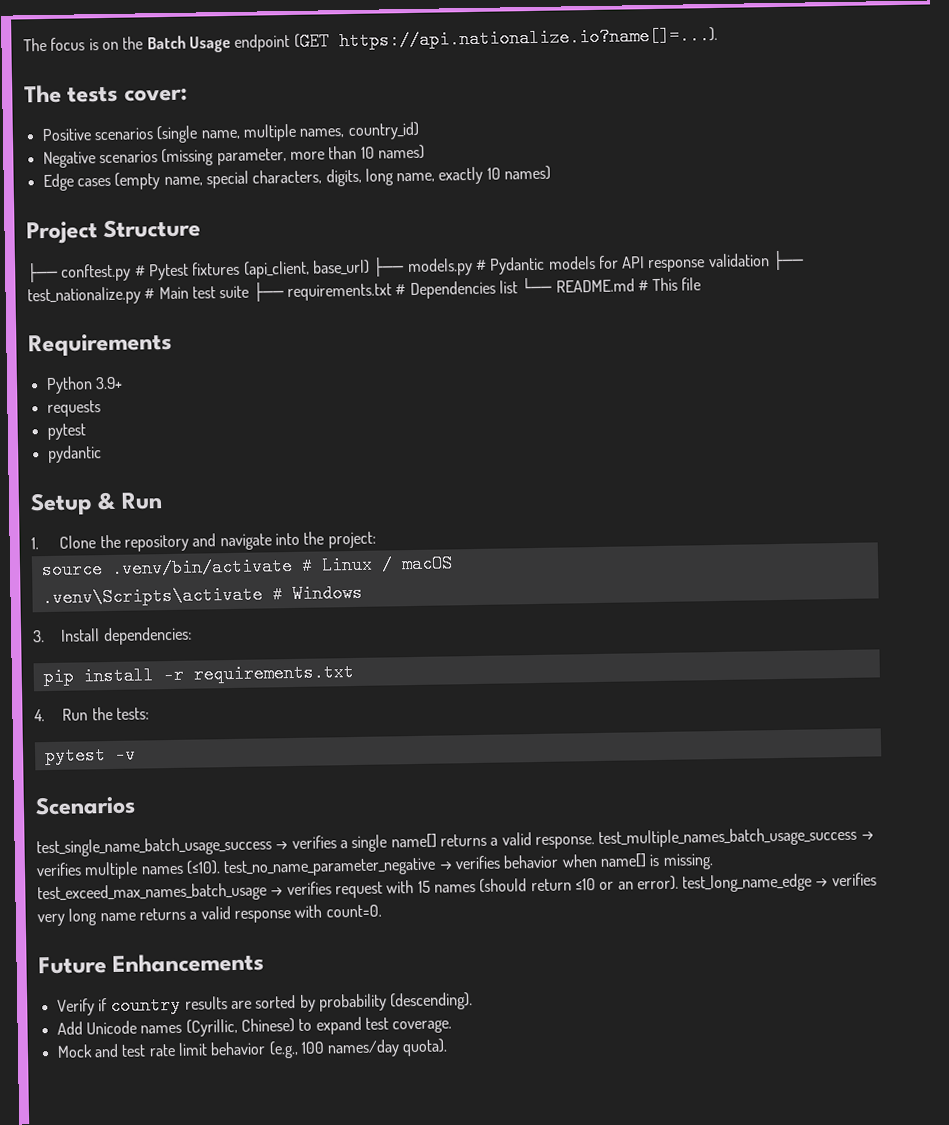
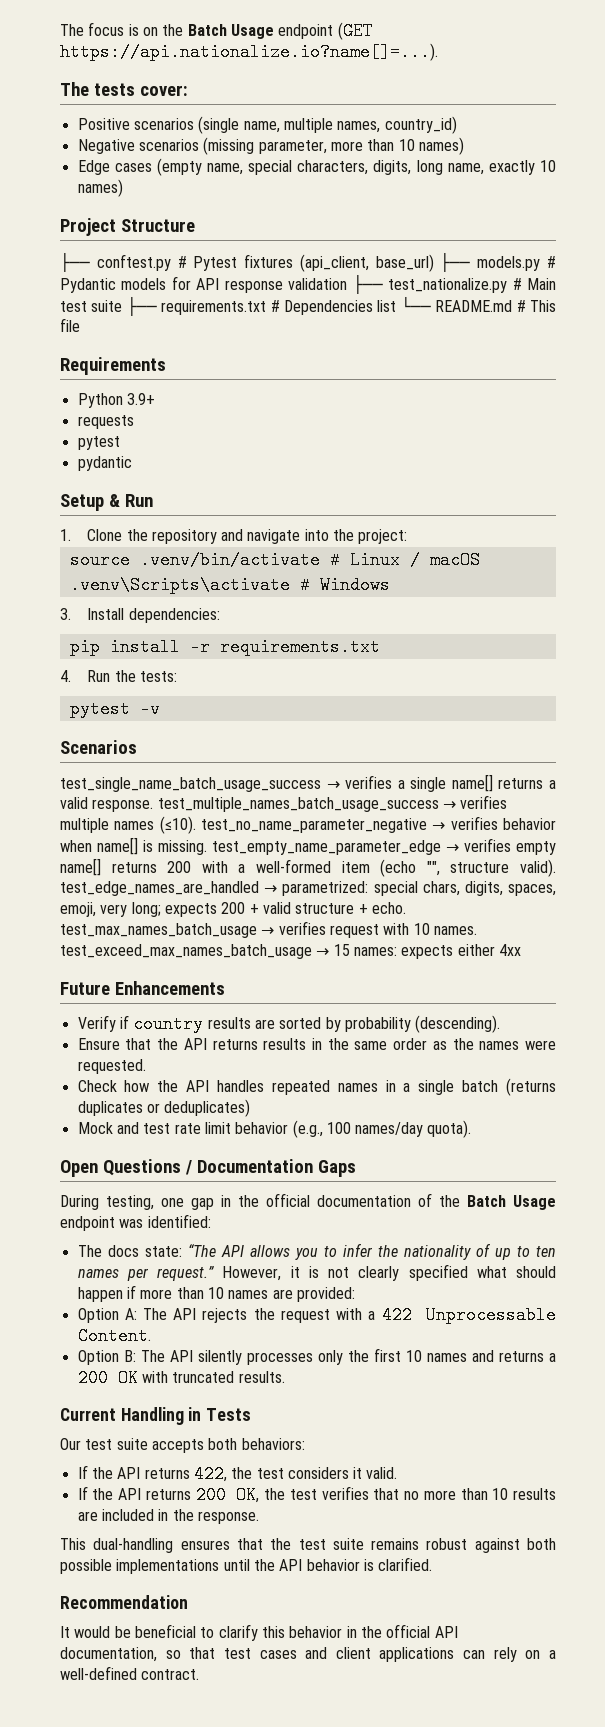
[37,872,877,904] [37,904,382,927] test_exceed_max_names_batch_usage → verifies request with 15 names (should return ≤10 or an error). test_long_name_edge → verifies very long name returns a valid response with count=0. -> [212,838,556,855] [60,858,557,877] [60,881,556,896] [60,902,406,917] [60,921,477,938] [60,944,521,959] test_empty_name_parameter_edge → verifies empty name[] returns 200 with a well-formed item (echo "", structure valid). test_edge_names_are_handled → parametrized: special chars, digits, spaces, emoji, very long; expects 200 + valid structure + echo. test_max_names_batch_usage → verifies request with 10 names. test_exceed_max_names_batch_usage → 15 names: expects either 4xx
[56,1016,453,1037] Add Unicode names (Cyrillic, Chinese) to expand test coverage. -> [77,1038,556,1050] [77,1059,146,1074] [77,1078,557,1096] [77,1099,251,1117] Ensure that the API returns results in the same order as the names were requested. // Check how the API handles repeated names in a single batch (returns duplicates or deduplicates)
(449, 1047) none -> [60,1159,356,1177] [60,1193,556,1210] [60,1214,211,1231] [77,1243,556,1260] [77,1264,556,1281] [77,1285,355,1302] [77,1306,556,1324] [77,1327,151,1345] [77,1348,556,1365] [77,1369,285,1387] [60,1407,252,1425] [60,1438,305,1453] [77,1465,398,1483] [77,1486,557,1504] [77,1509,259,1524] [60,1538,557,1553] [60,1557,433,1574] [60,1595,188,1609] [60,1624,458,1641] [60,1647,556,1662] [60,1666,200,1680] // Open Questions / Documentation Gaps // During testing, one gap in the official documentation of the Batch Usage endpoint was identified: // The docs state: “The API allows you to infer the nationality of up to ten names per request.” However, it is not clearly specified what should happen if more than 10 names are provided: // Option A: The API rejects the request with a 422 Unprocessable Content. // Option B: The API silently processes only the first 10 names and returns a 200 OK with truncated results. // Current Handling in Tests // Our test suite accepts both behaviors: // If the API returns 422, the test considers it valid. // If the API returns 200 OK, the test verifies that no more than 10 results are included in the response. // This dual-handling ensures that the test suite remains robust against both possible implementations until the API behavior is clarified. // Recommendation // It would be beneficial to clarify this behavior in the official API documentation, so that test cases and client applications can rely on a well-defined contract.

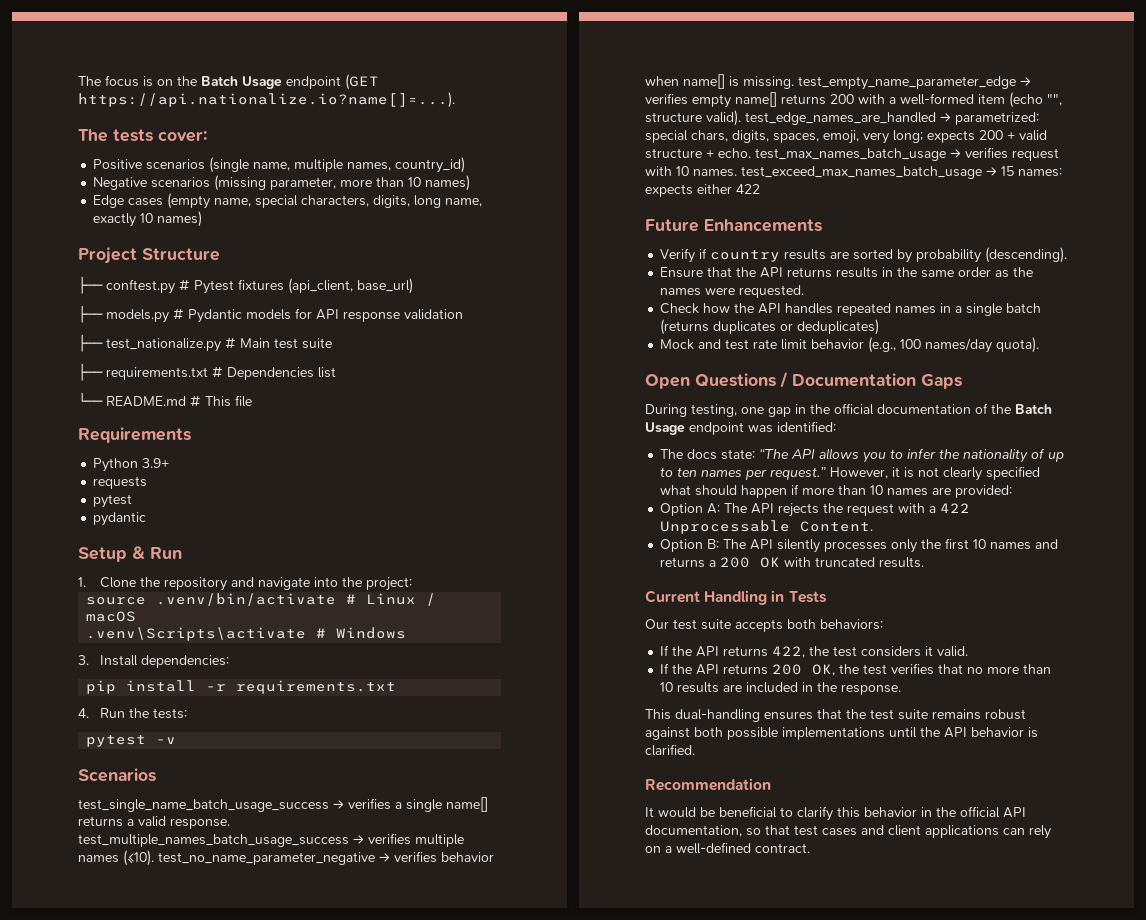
(434, 263) none -> (413, 286) //
(348, 284) none -> (463, 314) //
(123, 306) none -> (332, 343) //
(397, 306) none -> (336, 372) //
[498,944,521,956] 4xx -> [736,184,760,194] 422

